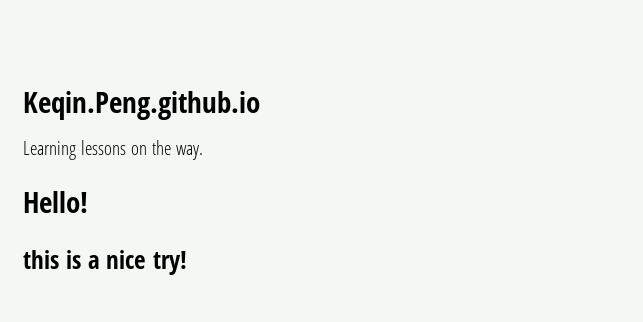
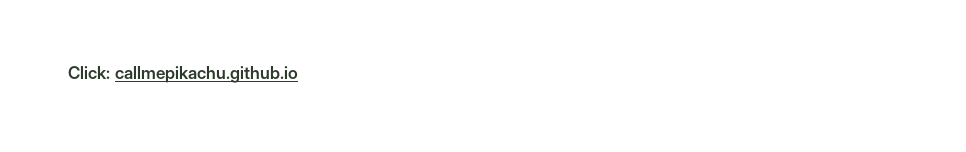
[23,91,260,120] [23,140,203,160] [23,191,88,213] [23,250,187,275] Keqin.Peng.github.io // Learning lessons on the way. // Hello! // this is a nice try! -> [68,66,298,83] Click: callmepikachu.github.io

